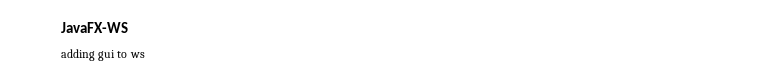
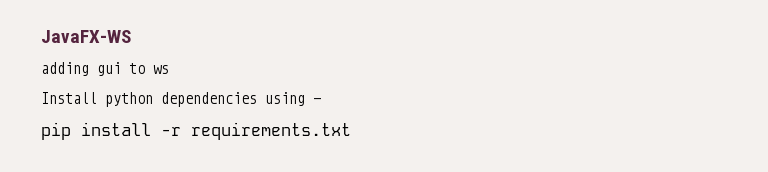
(145, 55) none -> [41,92,321,107] [41,122,351,140] // Install python dependencies using - // pip install -r requirements.txt

